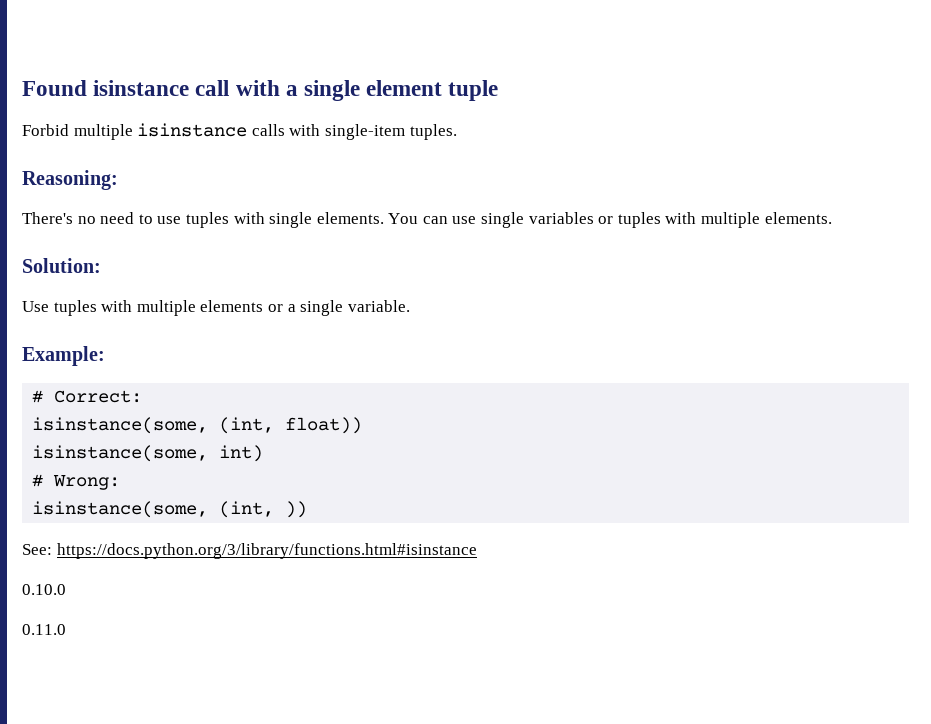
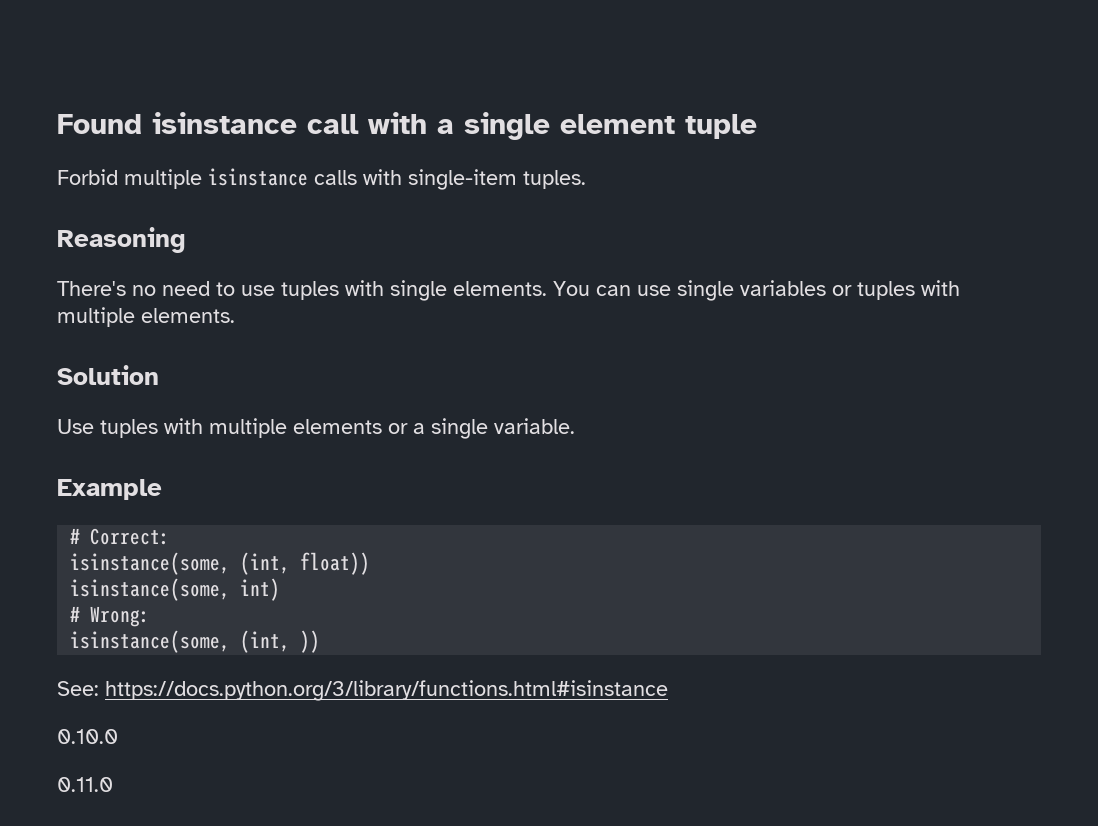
[22,170,118,190] Reasoning: -> [57,227,186,253] Reasoning
[22,258,101,273] Solution: -> [57,365,159,385] Solution
[22,346,105,366] Example: -> [57,479,162,500] Example

